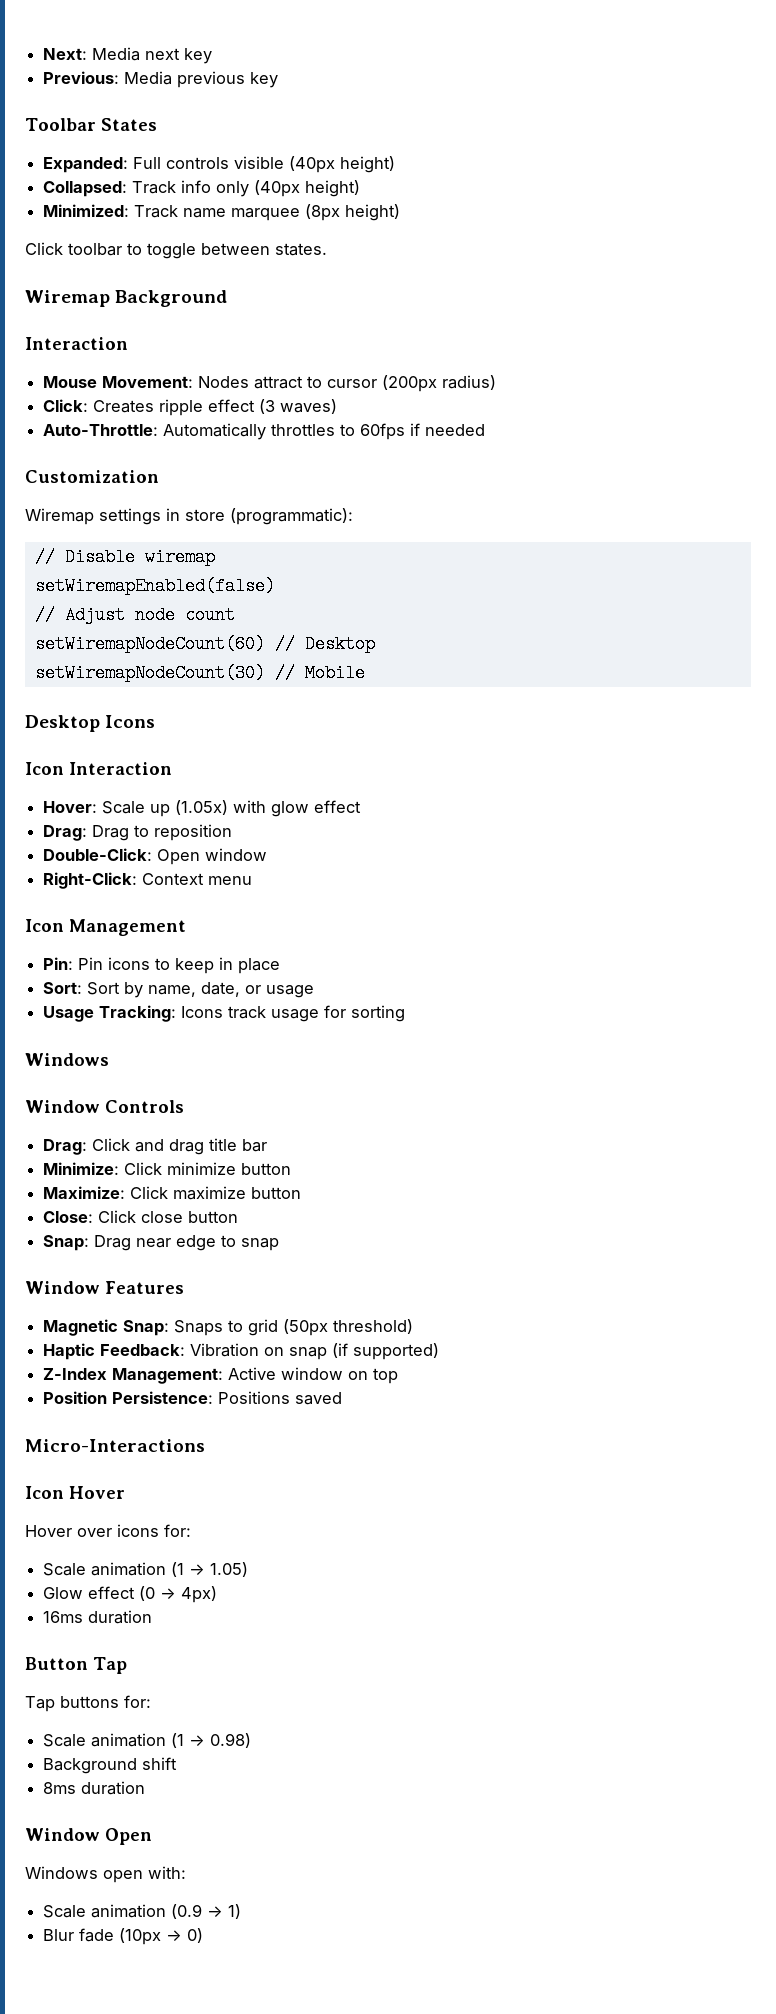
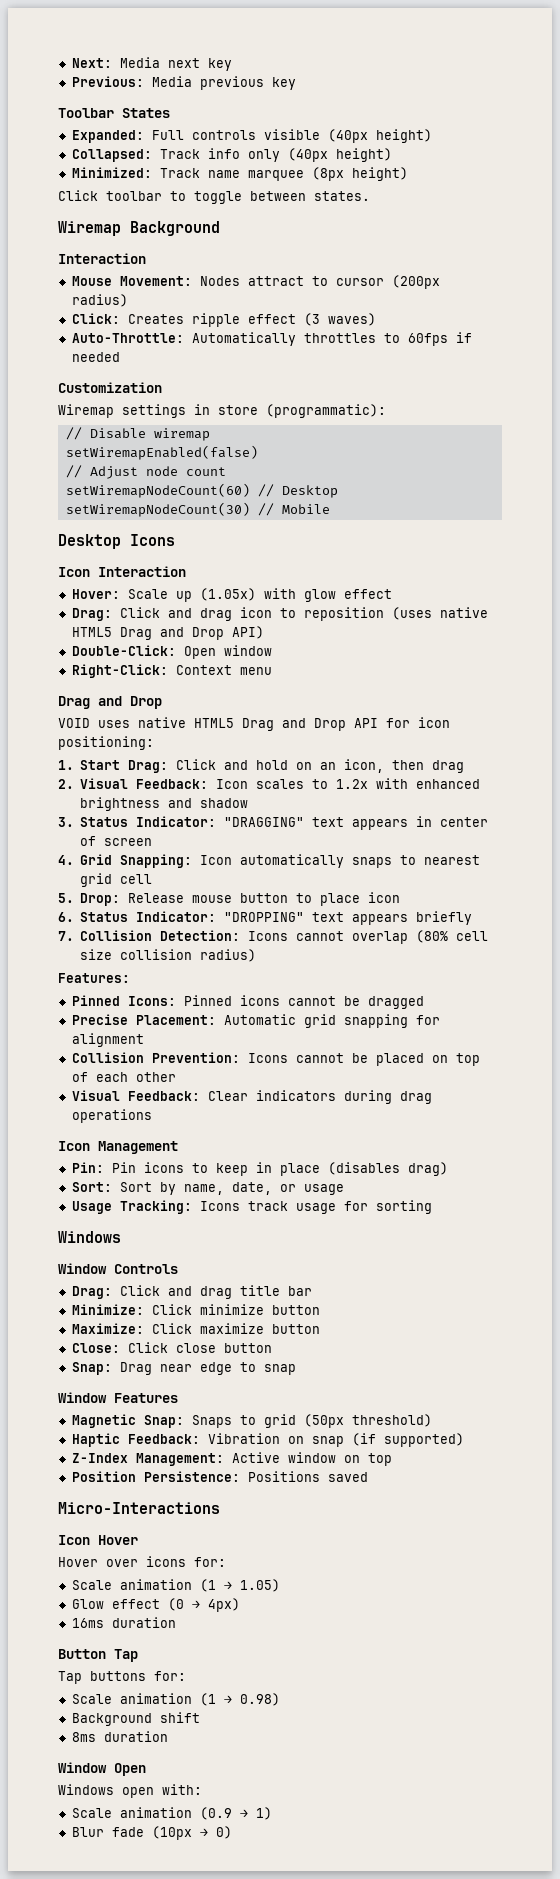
[92,824,233,841] Drag to reposition -> [119,607,488,621] [71,626,264,640] Click and drag icon to reposition (uses native HTML5 Drag and Drop API)
(253, 880) none -> [58,696,162,709] [58,717,450,731] [58,736,154,750] [58,759,465,773] [58,778,481,789] [80,797,249,811] [58,816,489,830] [80,836,153,846] [58,854,481,868] [80,873,153,887] [58,892,401,906] [58,911,473,925] [58,930,489,944] [80,949,257,962] [58,973,130,983] [71,995,424,1009] [71,1014,440,1028] [71,1033,144,1047] [71,1052,480,1066] [71,1072,176,1082] [71,1090,432,1104] [71,1109,152,1123] // Drag and Drop // VOID uses native HTML5 Drag and Drop API for icon positioning: // 1. Start Drag: Click and hold on an icon, then drag // 2. Visual Feedback: Icon scales to 1.2x with enhanced brightness and shadow // 3. Status Indicator: "DRAGGING" text appears in center of screen // 4. Grid Snapping: Icon automatically snaps to nearest grid cell // 5. Drop: Release mouse button to place icon // 6. Status Indicator: "DROPPING" text appears briefly // 7. Collision Detection: Icons cannot overlap (80% cell size collision radius) // Features: // Pinned Icons: Pinned icons cannot be dragged // Precise Placement: Automatic grid snapping for alignment // Collision Prevention: Icons cannot be placed on top of each other // Visual Feedback: Clear indicators during drag operations
(281, 966) none -> [327,1162,448,1176] (disables drag)

